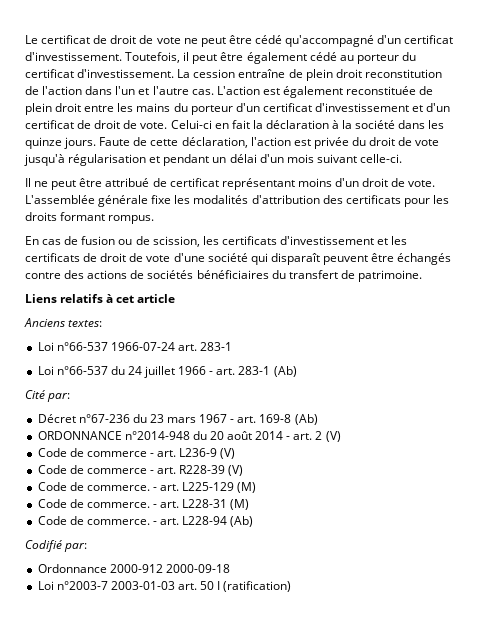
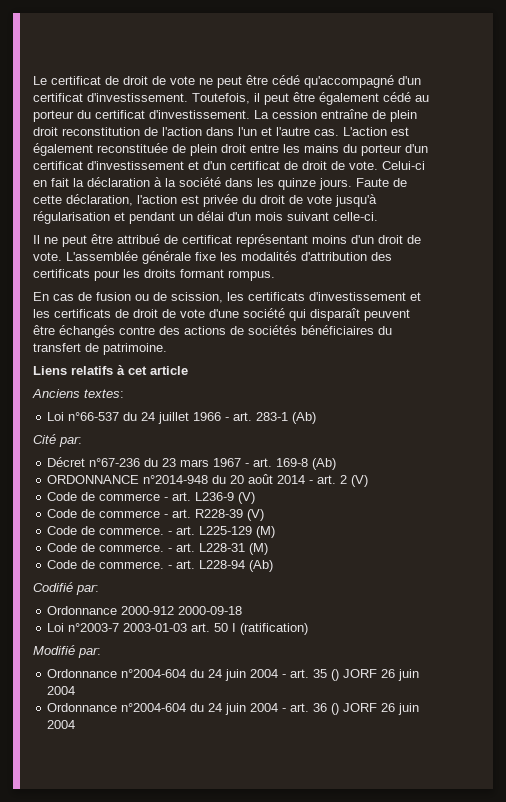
[37,342,233,351] // Loi n°66-537 1966-07-24 art. 283-1 -> (124, 393) none
(292, 586) none -> [33,645,101,658] [47,669,420,681] [47,686,76,695] [47,703,420,715] [47,720,76,729] // Modifié par: // Ordonnance n°2004-604 du 24 juin 2004 - art. 35 () JORF 26 juin 2004 // Ordonnance n°2004-604 du 24 juin 2004 - art. 36 () JORF 26 juin 2004

